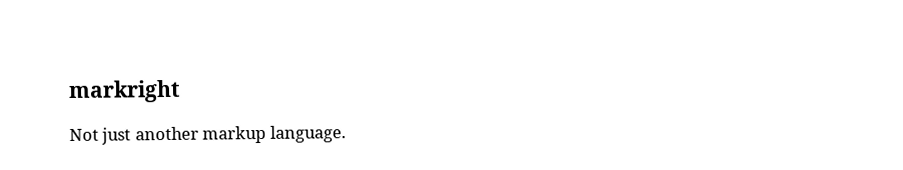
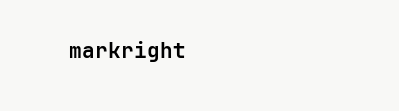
[69,125,346,145] // Not just another markup language. -> (186, 51) none

